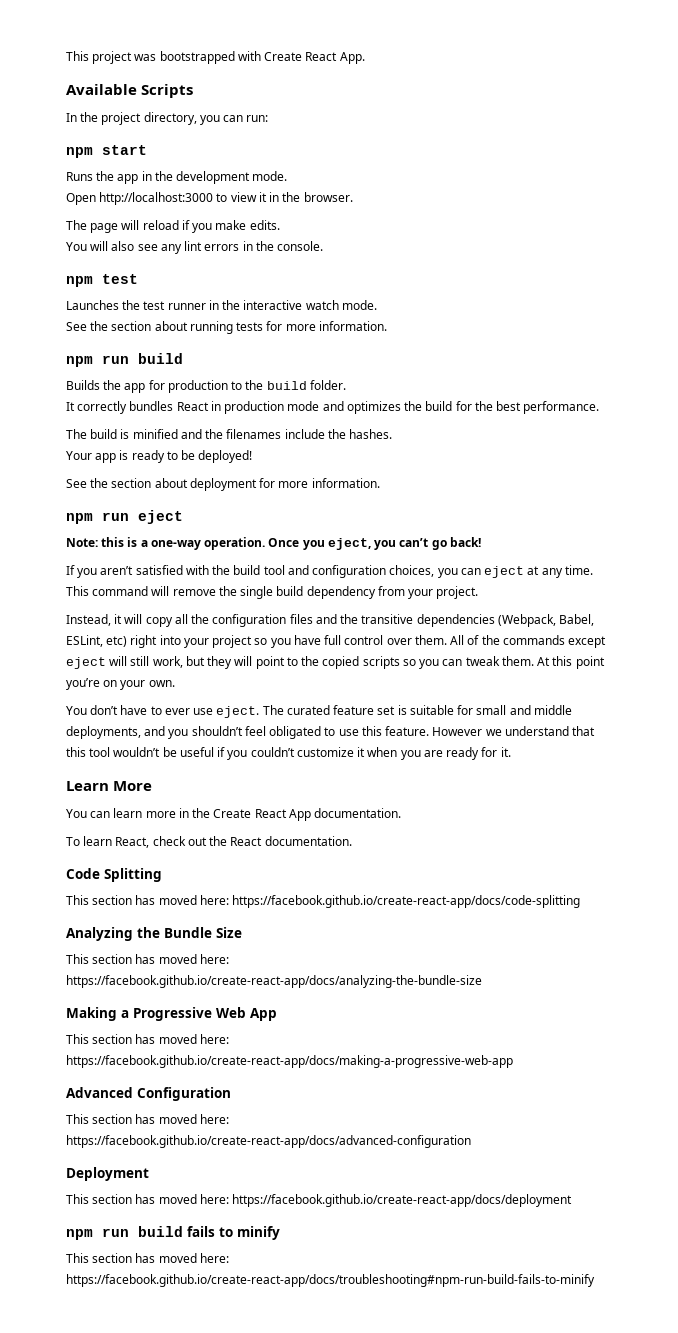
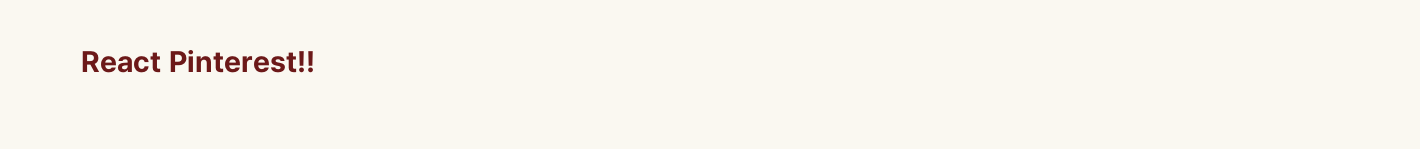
[66,51,365,64] [66,84,194,98] [66,112,269,125] [66,145,147,158] [66,171,288,184] [66,192,353,205] [66,220,280,233] [66,241,324,254] [66,274,138,287] [66,300,377,310] [66,321,387,334] [66,353,183,367] [66,380,346,393] [66,401,600,414] [66,429,393,439] [66,450,253,463] [66,478,380,491] [66,510,183,524] [66,537,481,550] [66,565,593,578] [66,586,479,599] [66,614,595,627] [66,635,607,648] [66,656,605,669] [66,678,175,690] [66,705,572,718] [66,726,596,739] [66,747,511,760] [66,781,153,791] [66,808,402,821] [66,836,352,848] [66,868,162,882] [66,895,581,908] [66,927,242,941] [66,954,229,964] [66,975,482,988] [66,1007,277,1021] [66,1034,229,1044] [66,1055,513,1068] [66,1087,231,1101] [66,1114,229,1124] [66,1135,471,1148] [66,1167,149,1181] [66,1194,573,1207] [66,1226,280,1240] [66,1253,229,1263] [66,1274,595,1287] This project was bootstrapped with Create React App. // Available Scripts // In the project directory, you can run: // npm start // Runs the app in the development mode. // Open http://localhost:3000 to view it in the browser. // The page will reload if you make edits. // You will also see any lint errors in the console. // npm test // Launches the test runner in the interactive watch mode. // See the section about running tests for more information. // npm run build // Builds the app for production to the build folder. // It correctly bundles React in production mode and optimizes the build for the best performance. // The build is minified and the filenames include the hashes. // Your app is ready to be deployed! // See the section about deployment for more information. // npm run eject // Note: this is a one-way operation. Once you eject, you can’t go back! // If you aren’t satisfied with the build tool and configuration choices, you can eject at any time. This command will remove the single build dependency from your project. // Instead, it will copy all the configuration files and the transitive dependencies (Webpack, Babel, ESLint, etc) right into your project so you have full control over them. All of the commands except eject will still work, but they will point to the copied scripts so you can tweak them. At this point you’re on your own. // You don’t have to ever use eject. The curated feature set is suitable for small and middle deployments, and you shouldn’t feel obligated to use this feature. However we understand that this tool wouldn’t be useful if you couldn’t customize it when you are ready for it. // Learn More // You can learn more in the Create React App documentation. // To learn React, check out the React documentation. // Code Splitting // This section has moved here: https://facebook.github.io/create-react-app/docs/code-splitting // Analyzing the Bundle Size // This section has moved here: https://facebook.github.io/create-react-app/docs/analyzing-the-bundle-size // Making a Progressive Web App // This section has moved here: https://facebook.github.io/create-react-app/docs/making-a-progressive-web-app // Advanced Configuration // This section has moved here: https://facebook.github.io/create-react-app/docs/advanced-configuration // Deployment // This section has moved here: https://facebook.github.io/create-react-app/docs/deployment // npm run build fails to minify // This section has moved here: https://facebook.github.io/create-react-app/docs/troubleshooting#npm-run-build-fails-to-minify -> [81,49,315,73] React Pinterest!!

